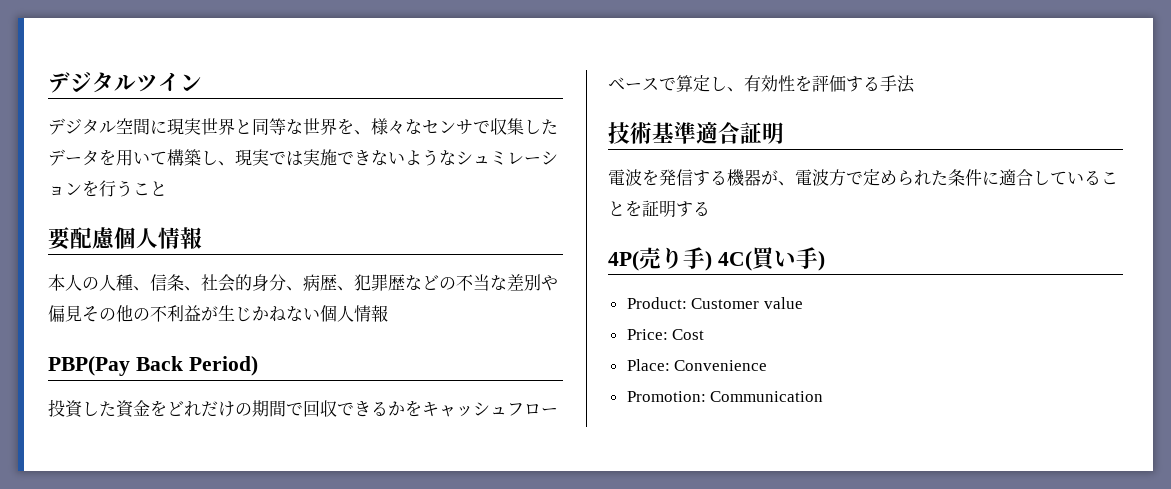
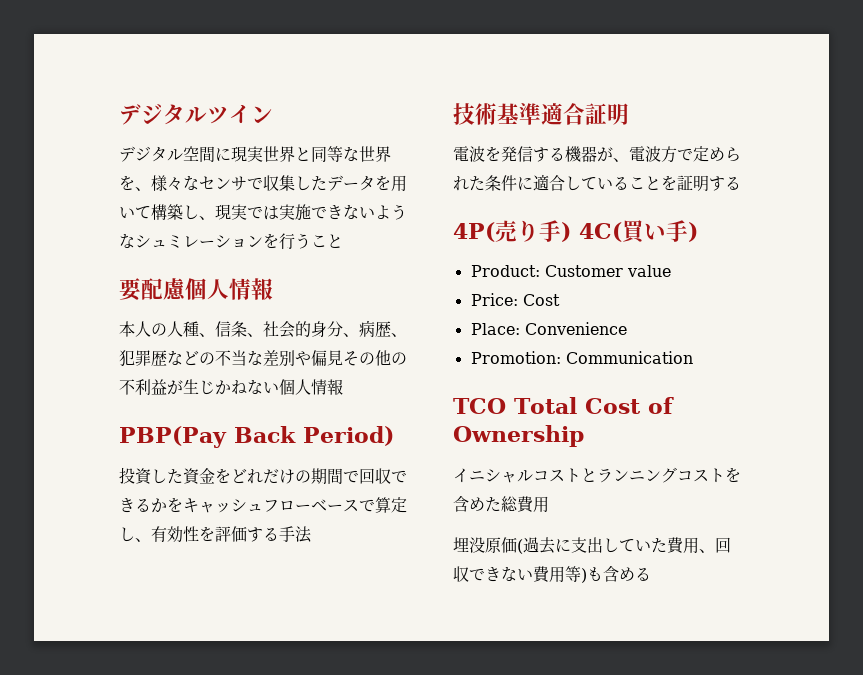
(824, 396) none -> [453,397,674,414] [453,425,584,447] [453,467,741,483] [453,496,549,513] [453,537,731,554] [453,566,651,583] // TCO Total Cost of Ownership // イニシャルコストとランニングコストを含めた総費用 // 埋没原価(過去に支出していた費用、回収できない費用等)も含める

